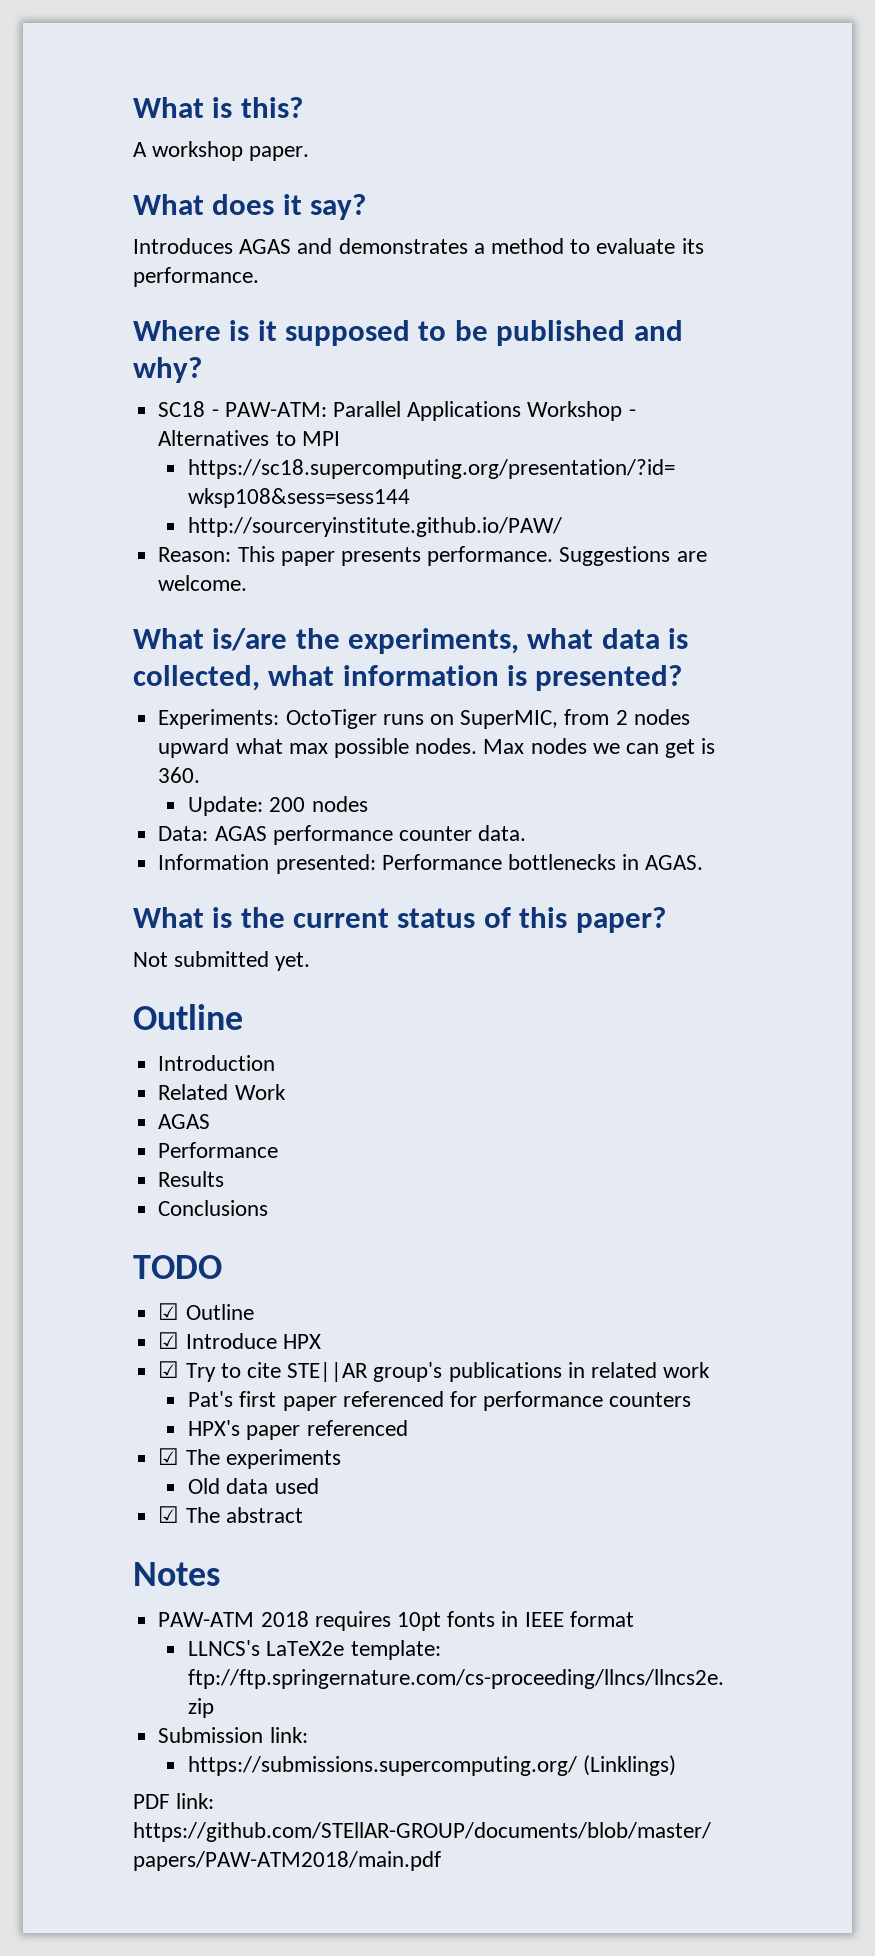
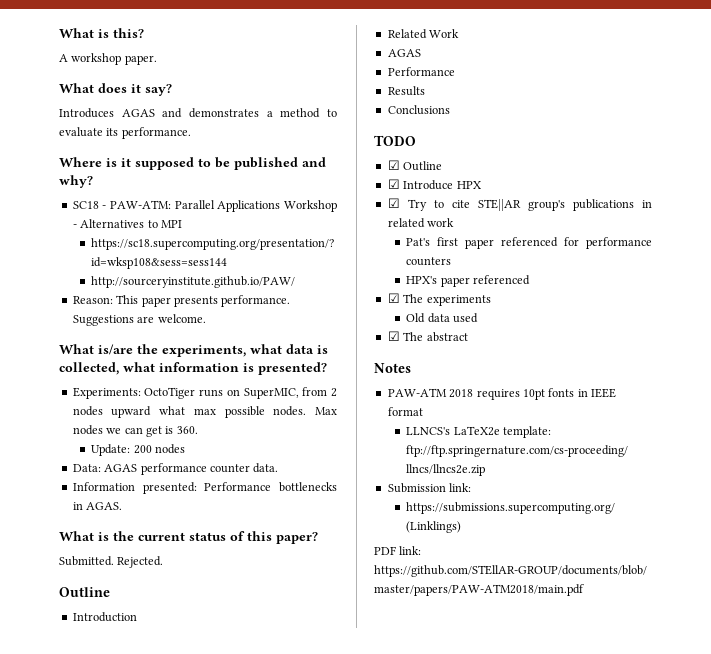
[133,951,311,971] Not submitted yet. -> [59,556,164,568] Submitted. Rejected.

